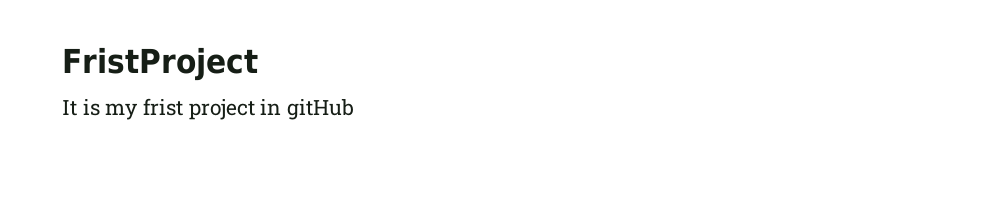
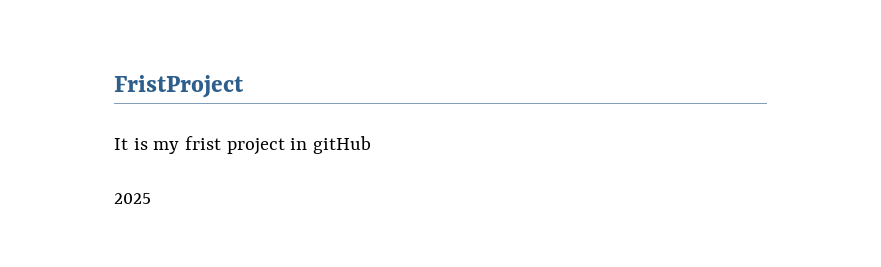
(355, 109) none -> [114,193,151,204] // 2025

